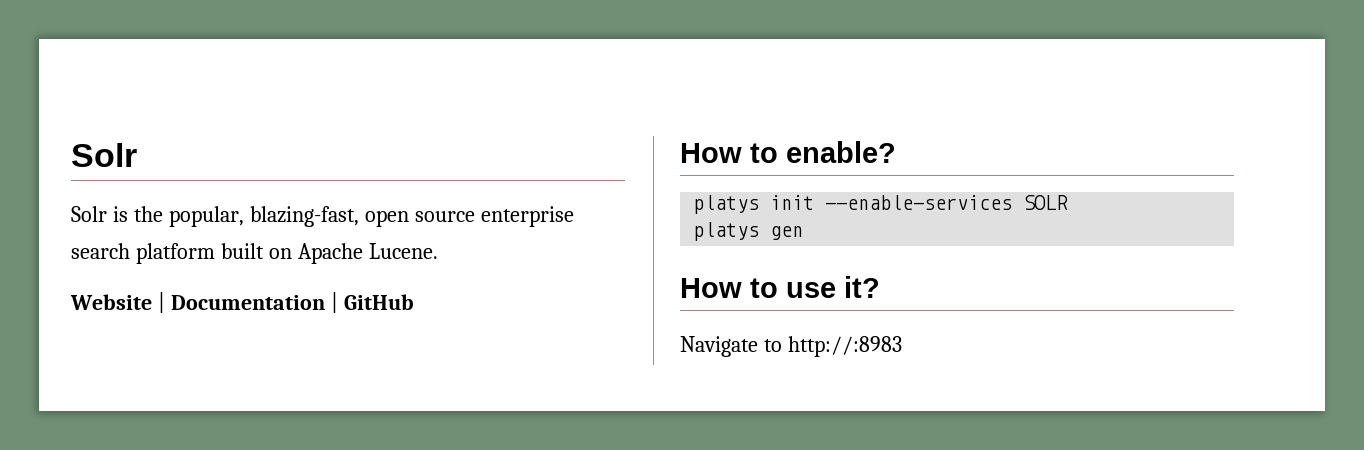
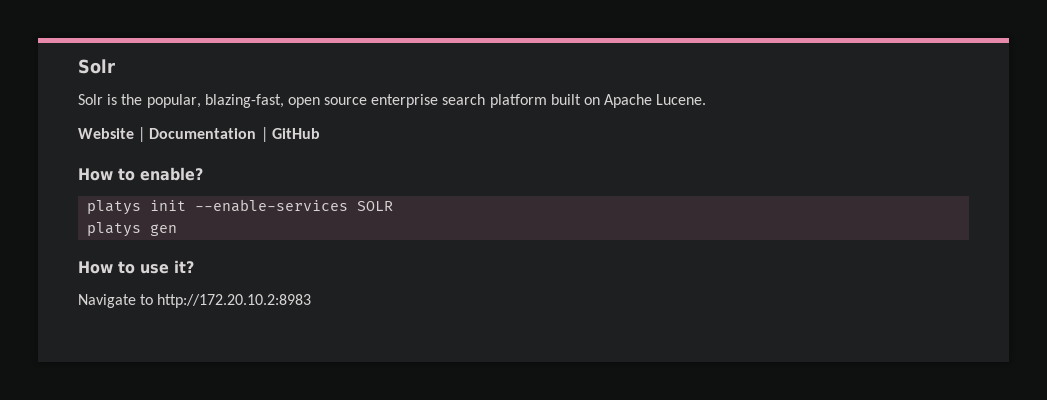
[787,336,902,357] http://:8983 -> [157,294,312,308] http://172.20.10.2:8983

